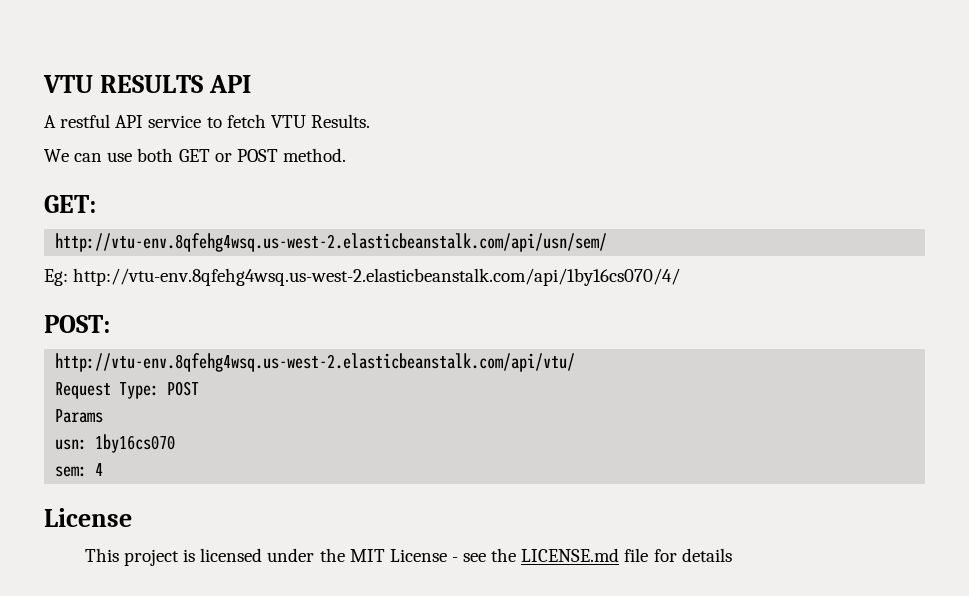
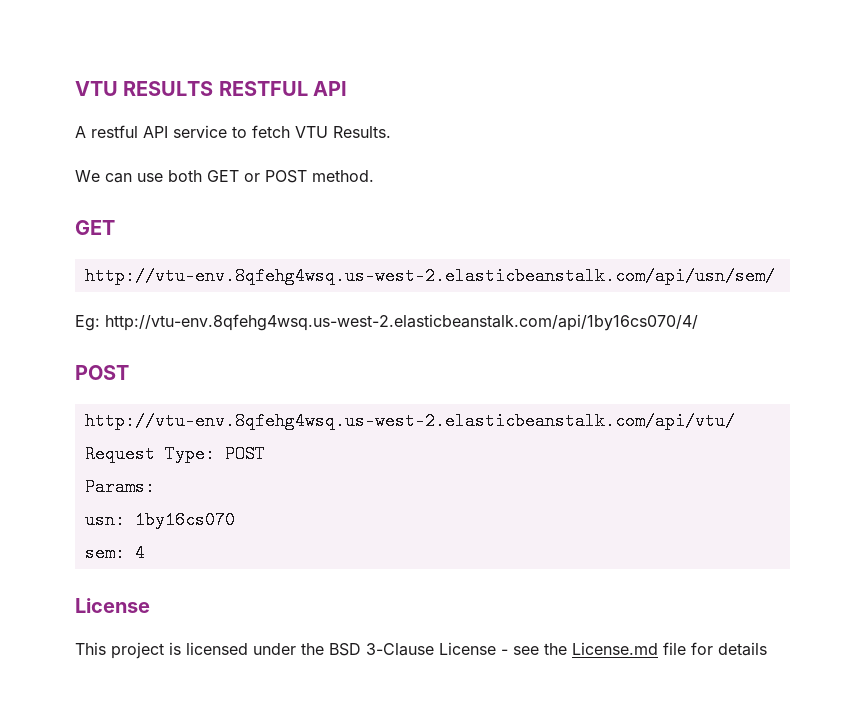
(203, 84) none -> [218,81,308,96] RESTFUL
[44,195,96,213] GET: -> [75,220,115,235] GET
[44,315,110,333] POST: -> [75,365,129,380] POST
[55,409,104,423] Params -> [84,478,155,496] Params:
[349,549,385,562] MIT -> [329,643,434,656] BSD 3-Clause
[521,548,620,562] LICENSE.md -> [572,642,658,655] License.md

